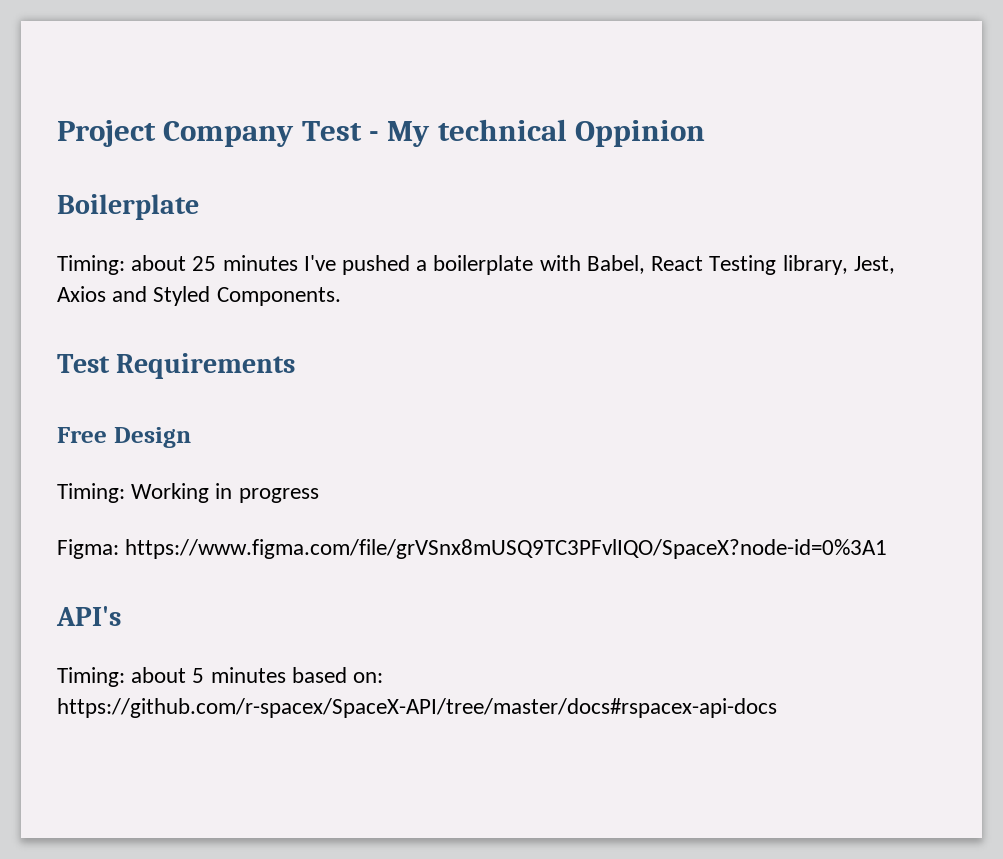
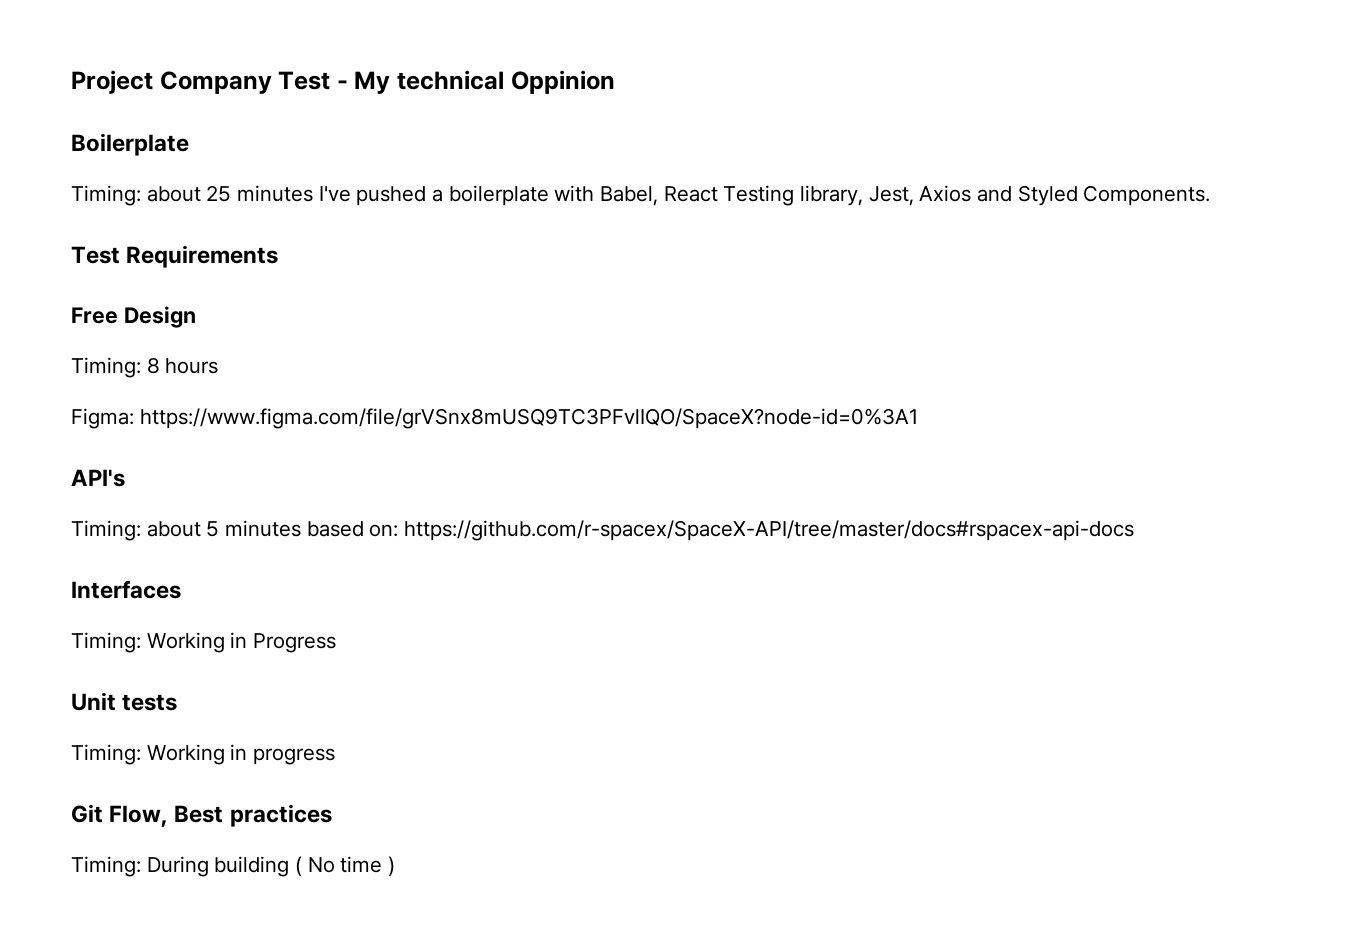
[131,483,319,503] Working in progress -> [146,357,219,374] 8 hours
(777, 708) none -> [71,580,181,599] [71,632,337,653] [71,692,178,711] [71,744,336,765] [71,804,332,827] [71,856,396,877] // Interfaces // Timing: Working in Progress // Unit tests // Timing: Working in progress // Git Flow, Best practices // Timing: During building ( No time )

